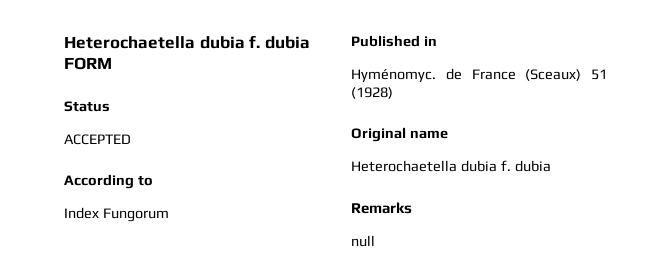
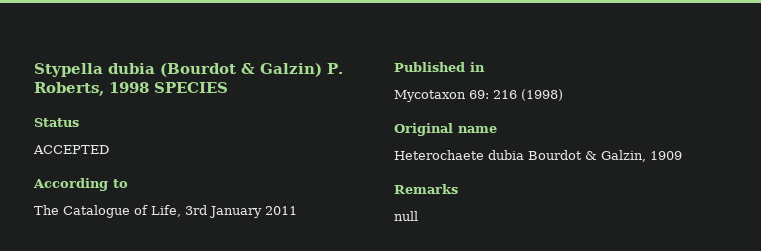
[64,35,310,49] [64,57,112,70] [64,101,110,112] [64,134,131,145] [64,174,153,189] [64,207,169,222] [351,35,437,47] [351,68,607,83] [351,87,393,99] [351,127,448,142] [351,160,551,172] Heterochaetella dubia f. dubia FORM // Status // ACCEPTED // According to // Index Fungorum // Published in // Hyménomyc. de France (Sceaux) 51 (1928) // Original name // Heterochaetella dubia f. dubia -> [34,63,343,77] [34,82,228,96] [34,118,79,127] [33,145,109,154] [33,178,128,191] [34,205,297,218] [394,62,485,72] [394,89,563,102] [394,123,497,136] [394,150,682,162] Stypella dubia (Bourdot & Galzin) P. Roberts, 1998 SPECIES // Status // ACCEPTED // According to // The Catalogue of Life, 3rd January 2011 // Published in // Mycotaxon 69: 216 (1998) // Original name // Heterochaete dubia Bourdot & Galzin, 1909

